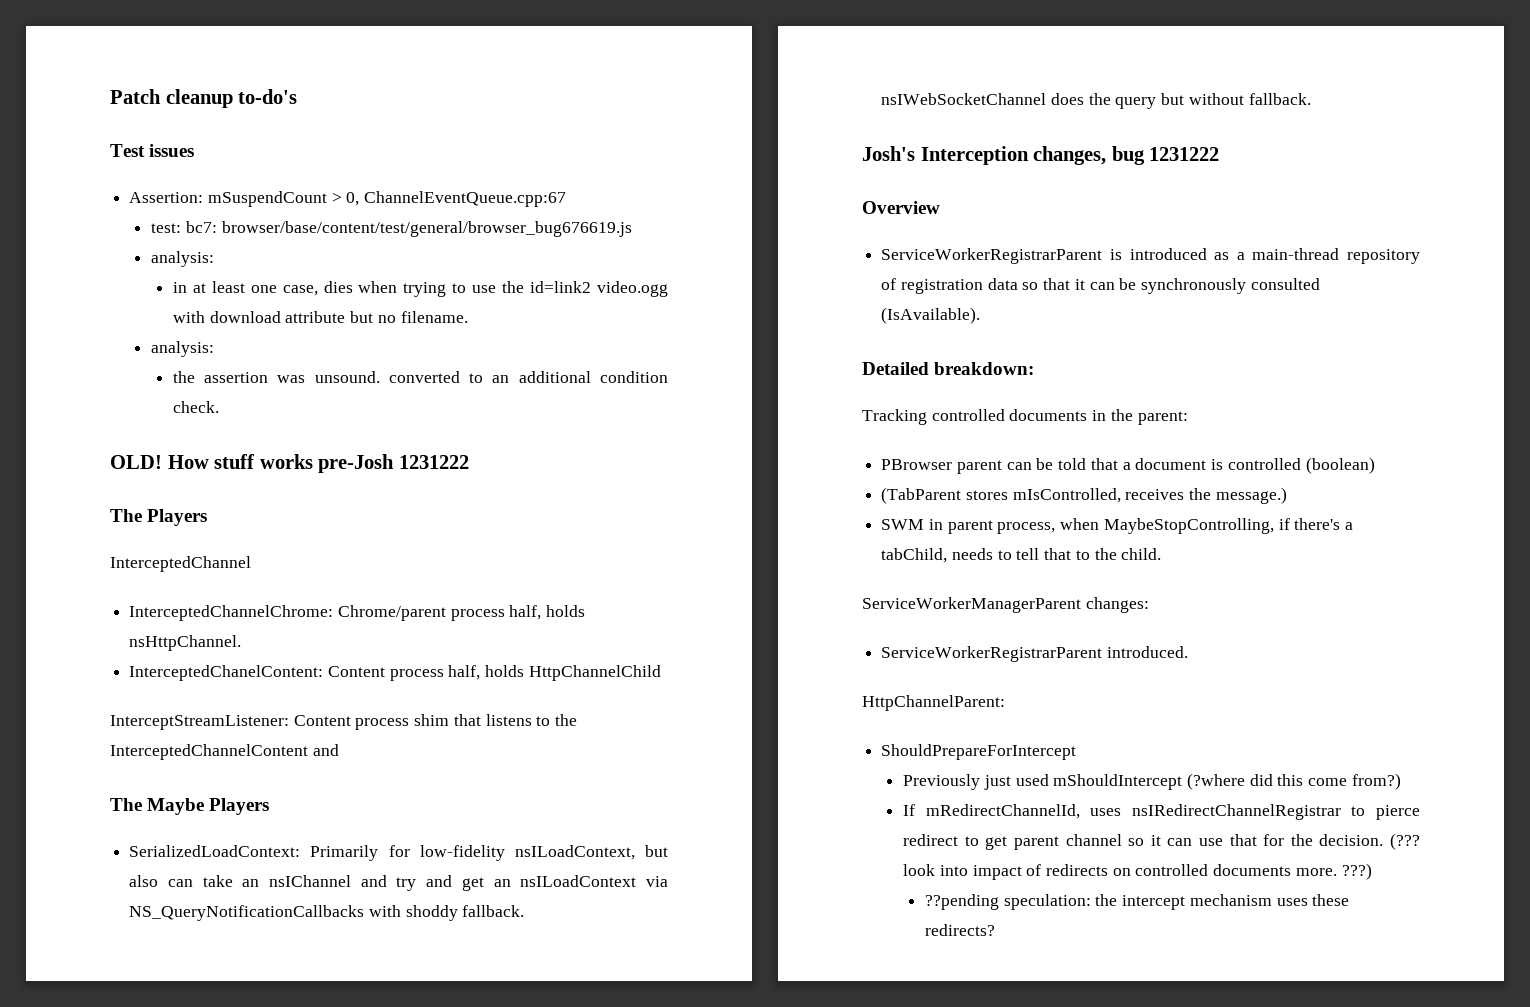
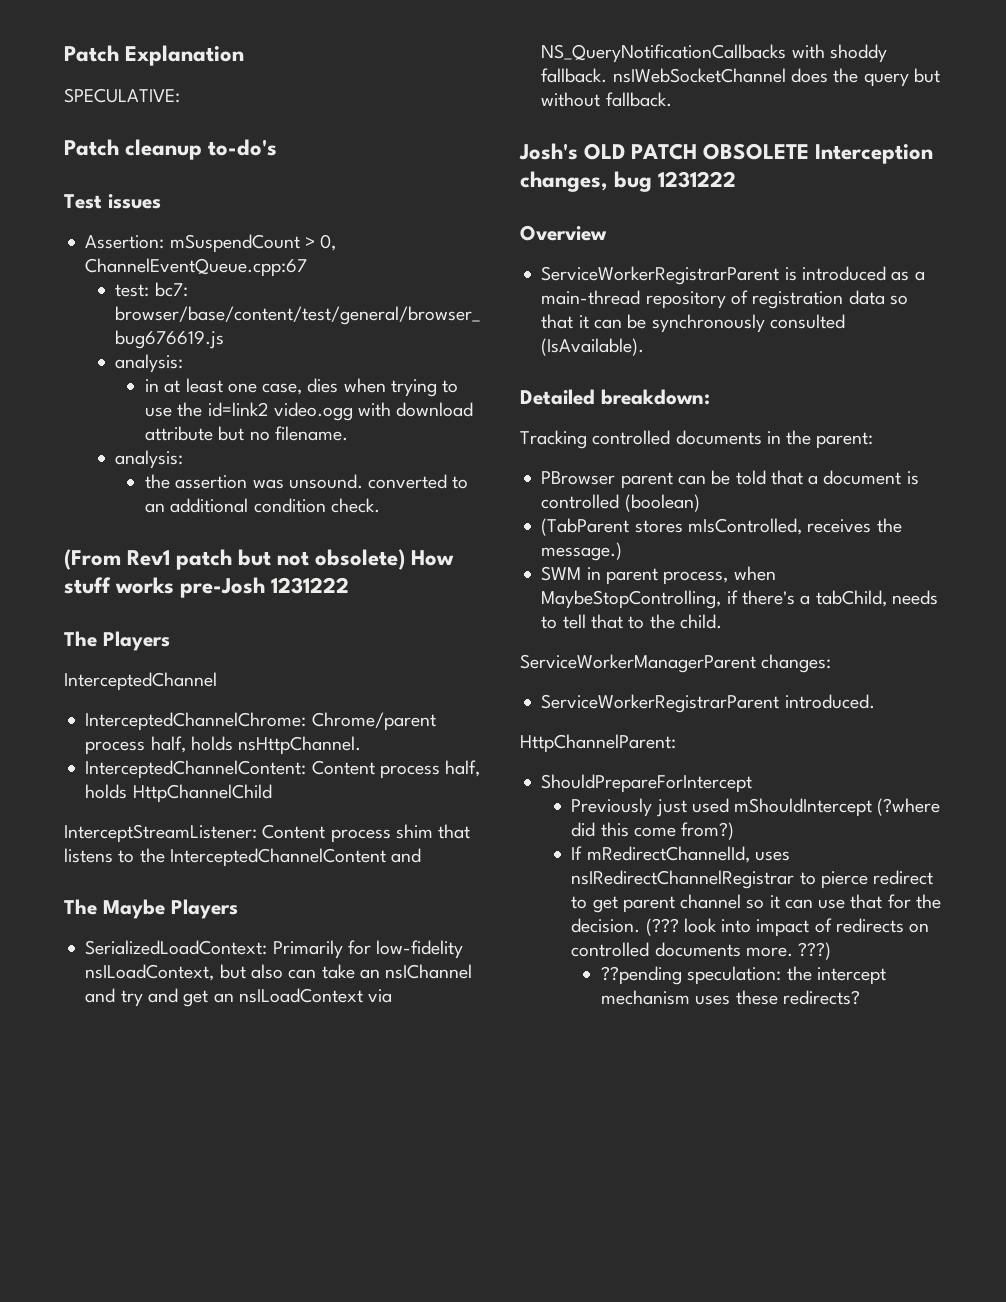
[110,89,161,104] Patch -> [64,45,245,66] [64,88,180,103] [64,139,119,156] Patch Explanation // SPECULATIVE: // Patch
[110,455,162,469] OLD! -> [64,549,406,570] (From Rev1 patch but not obsolete)
[129,665,324,681] InterceptedChanelContent: -> [85,760,307,779] InterceptedChannelContent:
(915, 153) none -> [584,143,810,160] OLD PATCH OBSOLETE

